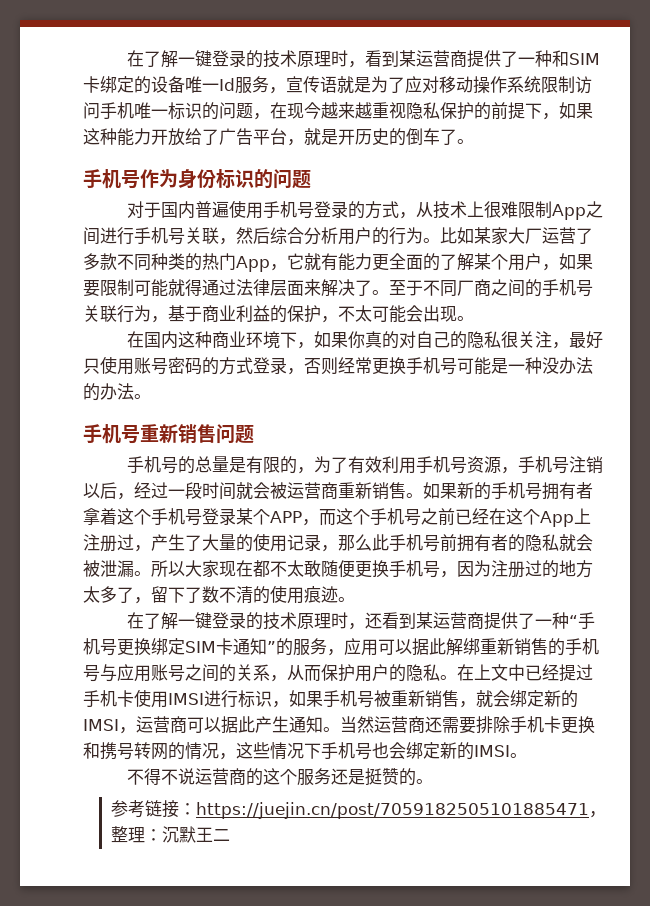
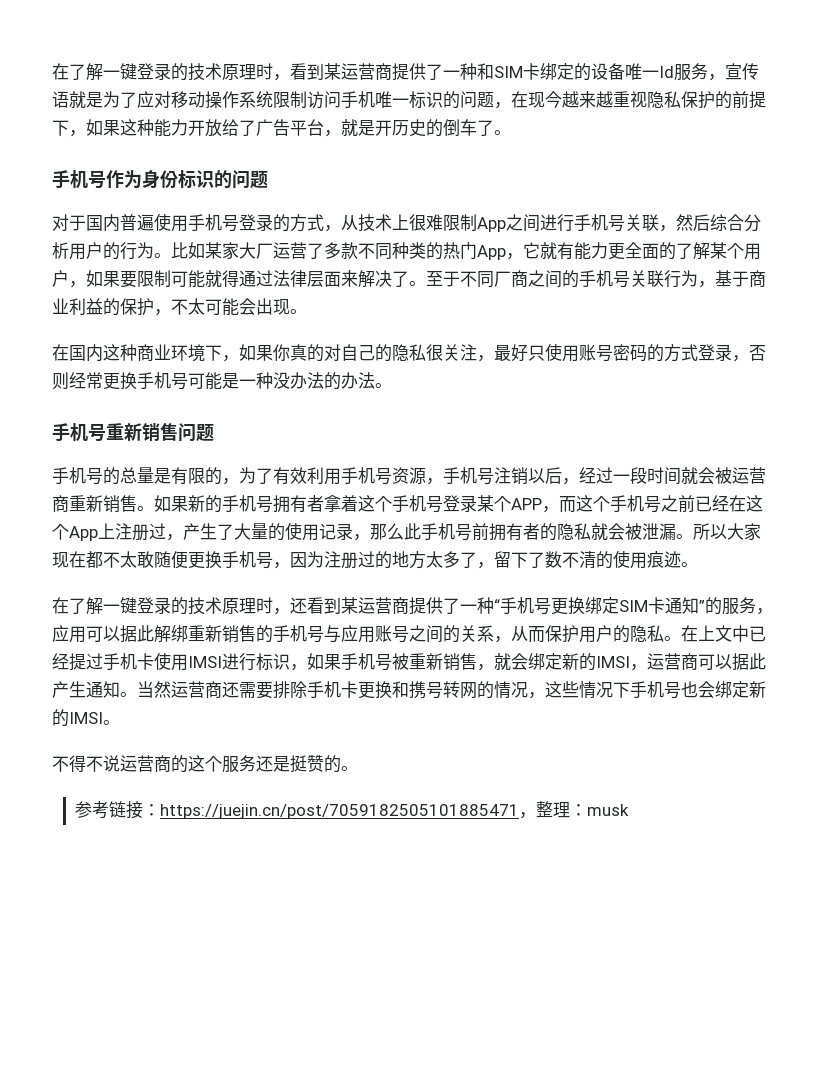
[162,826,231,843] 沉默王二 -> [587,804,630,816] musk

